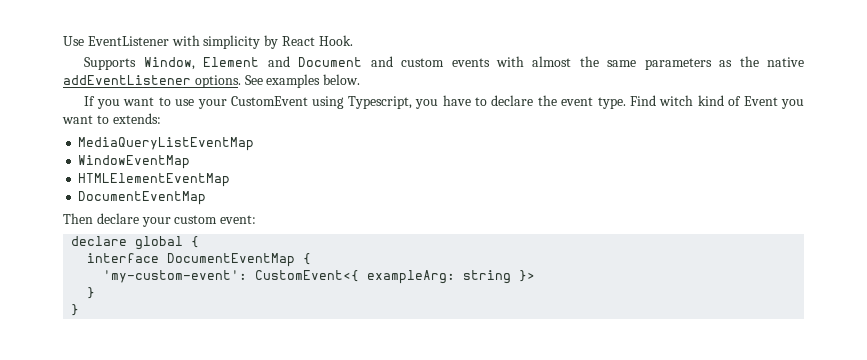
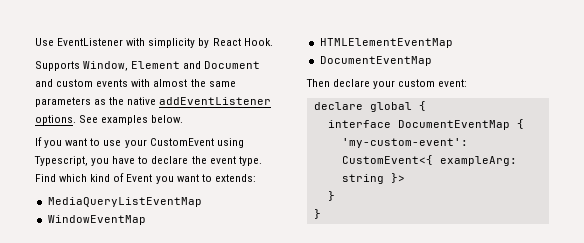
[659,95,694,106] witch -> [59,174,88,182] which

